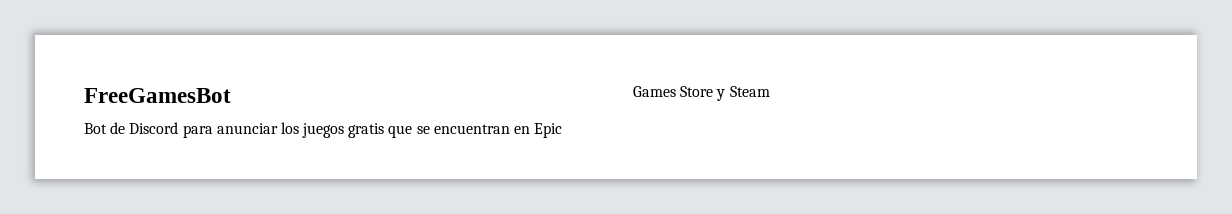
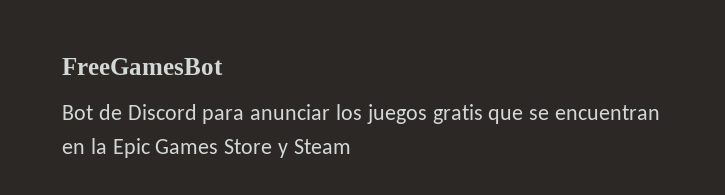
(531, 130) none -> [90,138,107,154] la

